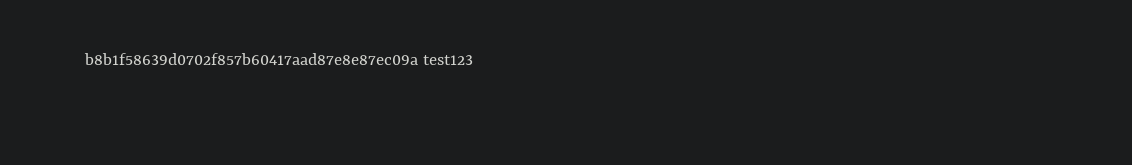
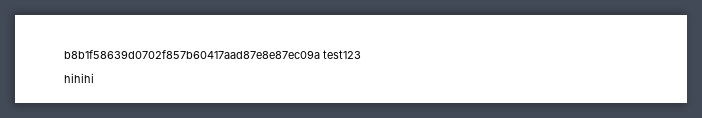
(473, 60) none -> [64,73,94,83] // hihihi

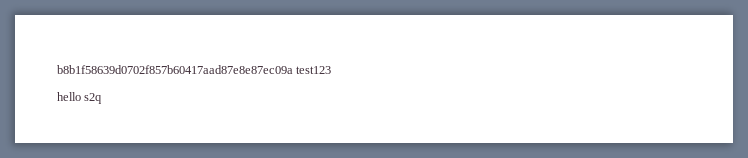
[64,73,94,83] hihihi -> [57,92,103,104] hello s2q

